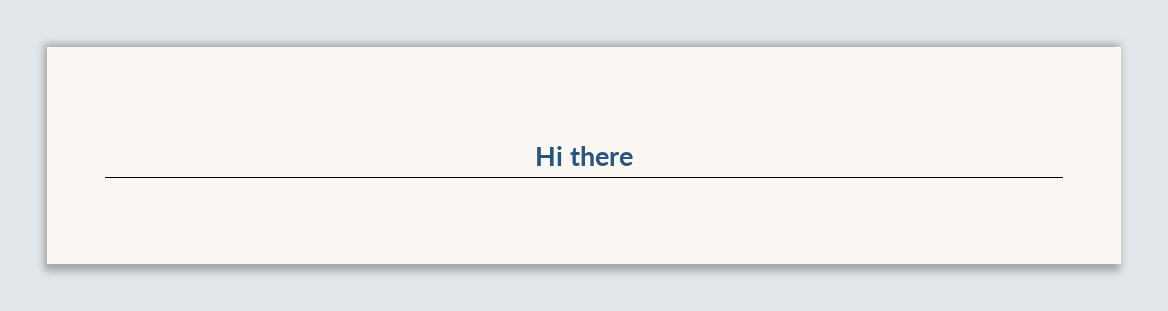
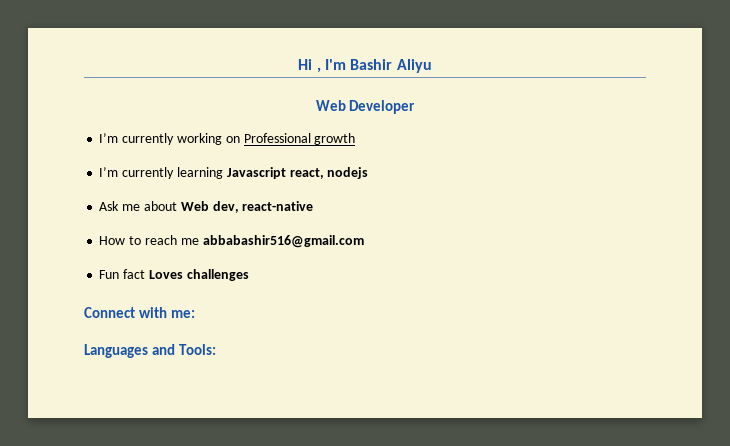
[570,146,634,166] there -> [316,59,432,73] [315,100,416,114] [99,133,356,145] [99,167,369,179] [99,201,314,213] [99,235,364,248] [99,269,249,281] [84,307,195,318] [84,344,216,358] , I'm Bashir Aliyu // Web Developer // I’m currently working on Professional growth // I’m currently learning Javascript react, nodejs // Ask me about Web dev, react-native // How to reach me abbabashir516@gmail.com // Fun fact Loves challenges // Connect with me: // Languages and Tools:

